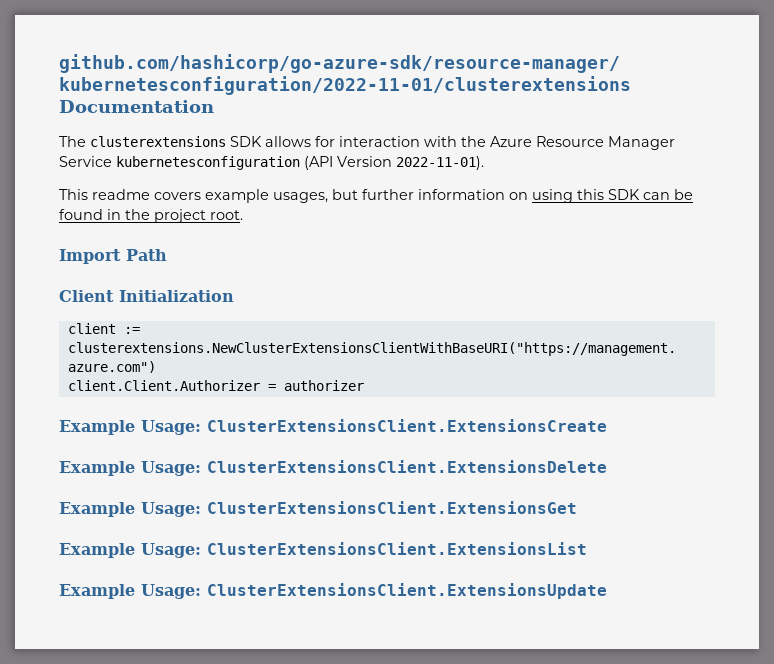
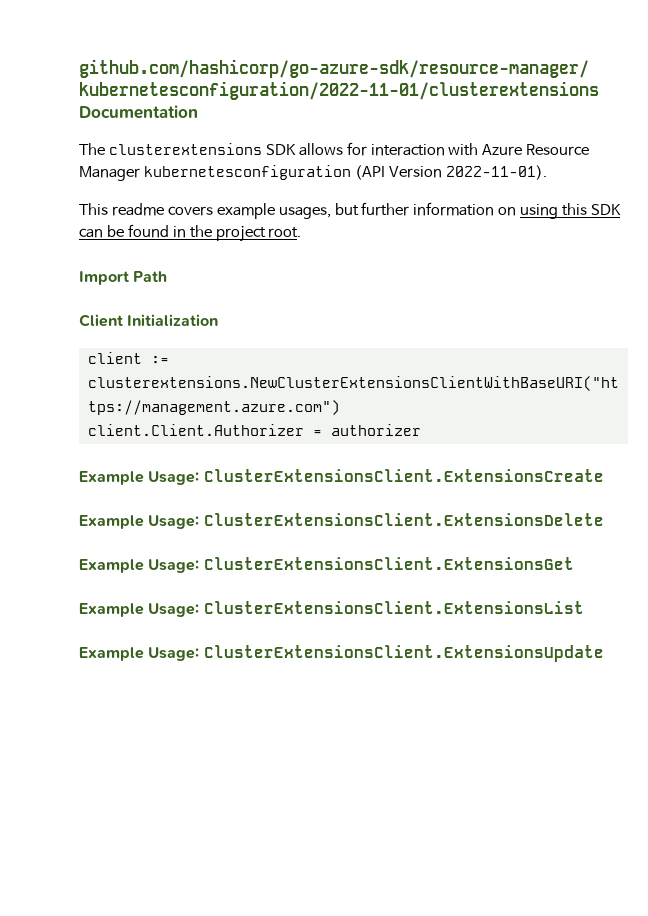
[461,136,486,147] the -> (479, 149) none
[59,156,112,167] Service -> (140, 173) none

